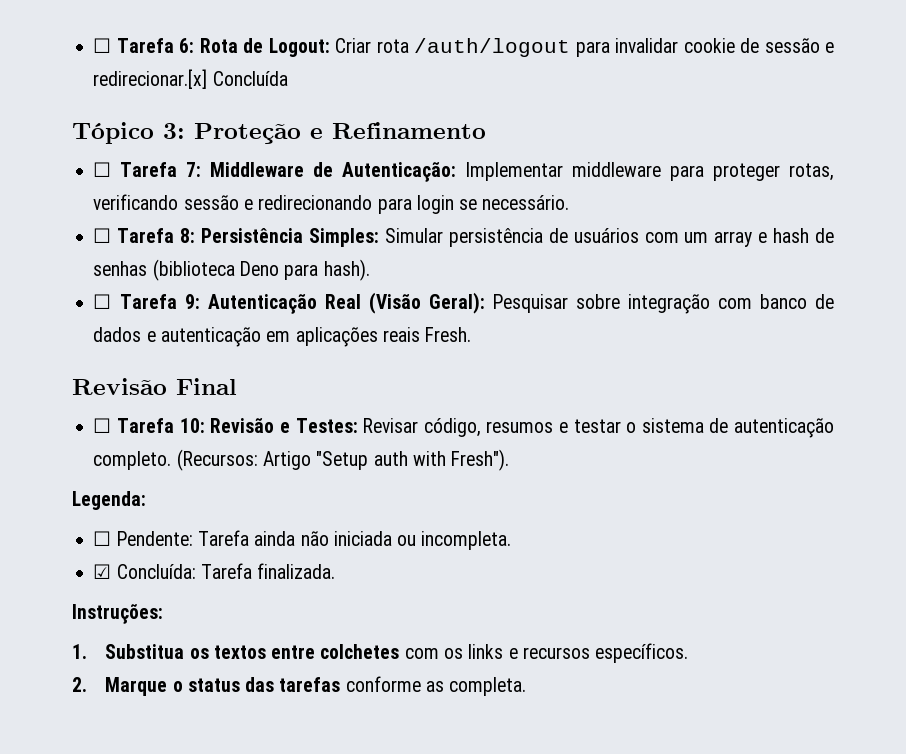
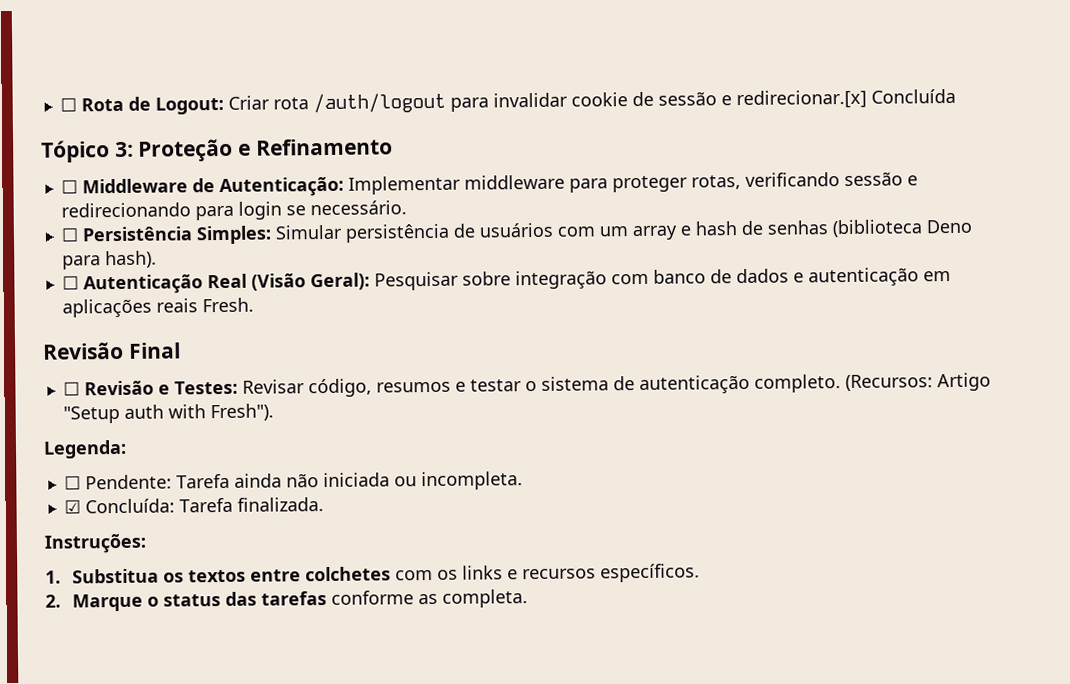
[93,38,195,53] ☐ Tarefa 6: -> [59,97,77,112] ☐
[120,162,202,177] Tarefa 7: -> (78, 186) none
[117,228,196,243] Tarefa 8: -> (79, 234) none
[119,294,200,309] Tarefa 9: -> (79, 282) none
[117,418,205,433] Tarefa 10: -> (80, 388) none

